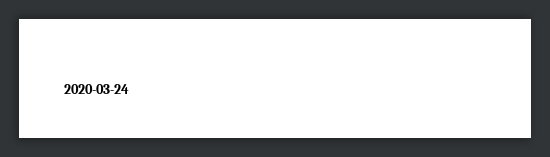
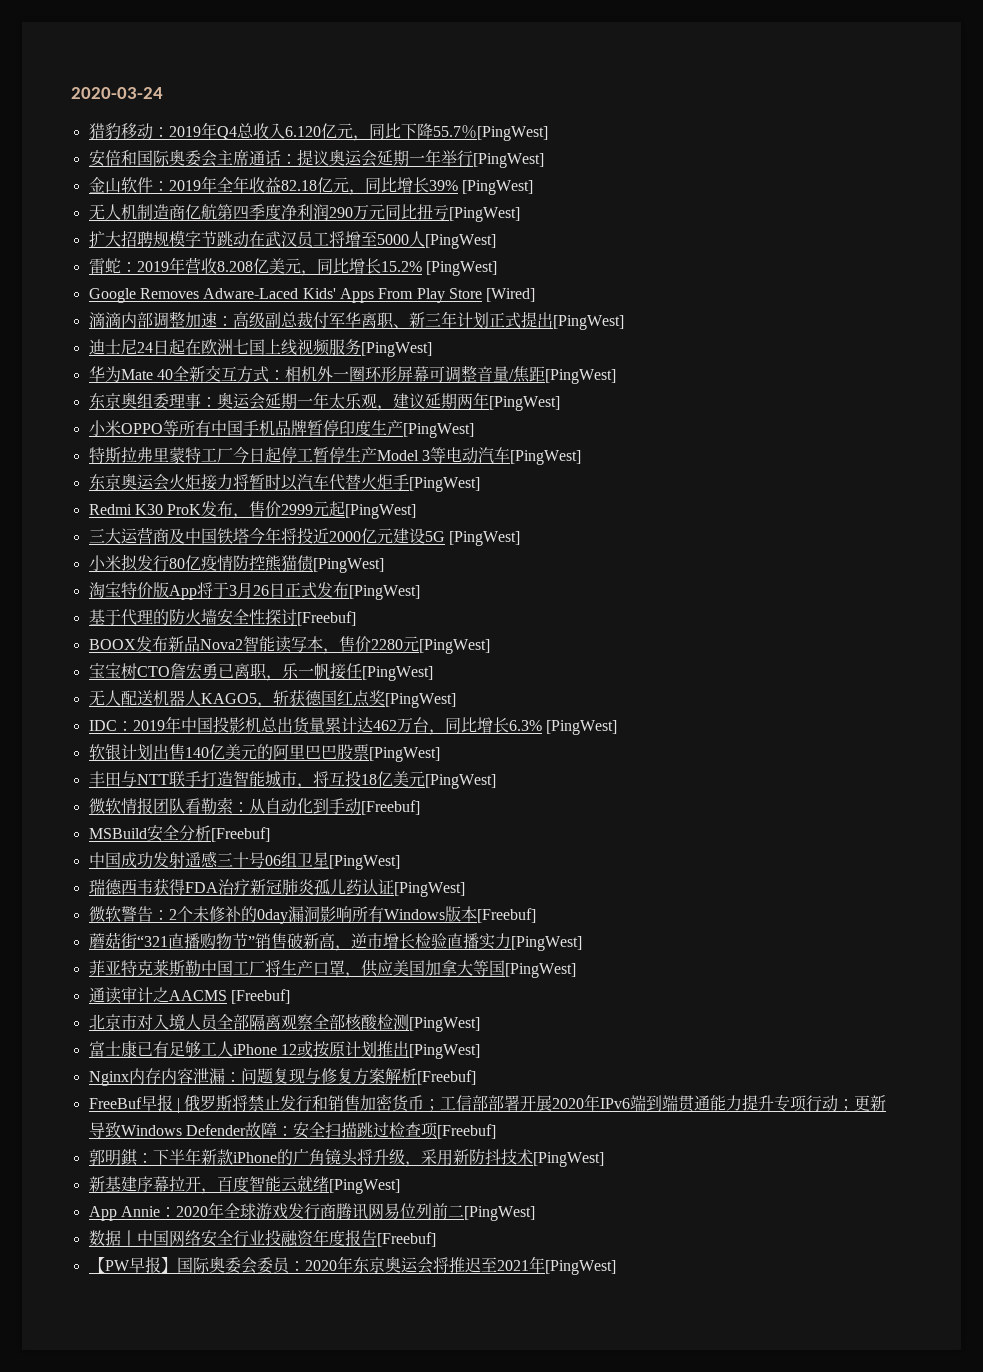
(129, 89) none -> [88,122,548,141] [88,149,544,168] [88,176,533,195] [88,204,520,222] [88,230,496,249] [88,257,497,276] [88,288,536,303] [88,311,624,330] [88,339,432,357] [88,365,616,384] [88,392,560,411] [88,419,474,438] [88,446,581,465] [88,474,480,492] [88,501,417,519] [88,527,520,546] [88,554,384,573] [88,582,420,600] [88,608,356,626] [88,636,490,654] [88,663,433,681] [88,689,456,708] [88,716,617,735] [88,744,440,762] [88,770,496,789] [88,797,420,815] [88,825,270,842] [88,851,400,870] [88,878,465,897] [88,906,536,924] [88,932,582,951] [88,959,576,978] [88,986,290,1004] [88,1014,480,1032] [88,1040,480,1059] [88,1068,476,1086] [88,1094,887,1113] [88,1122,496,1139] [88,1148,604,1167] [88,1176,400,1194] [88,1202,535,1221] [88,1229,436,1247] [88,1256,616,1275] // 猎豹移动：2019年Q4总收入6.120亿元，同比下降55.7％[PingWest] // 安倍和国际奥委会主席通话：提议奥运会延期一年举行[PingWest] // 金山软件：2019年全年收益82.18亿元，同比增长39% [PingWest] // 无人机制造商亿航第四季度净利润290万元同比扭亏[PingWest] // 扩大招聘规模字节跳动在武汉员工将增至5000人[PingWest] // 雷蛇：2019年营收8.208亿美元，同比增长15.2% [PingWest] // Google Removes Adware-Laced Kids' Apps From Play Store [Wired] // 滴滴内部调整加速：高级副总裁付军华离职、新三年计划正式提出[PingWest] // 迪士尼24日起在欧洲七国上线视频服务[PingWest] // 华为Mate 40全新交互方式：相机外一圈环形屏幕可调整音量/焦距[PingWest] // 东京奥组委理事：奥运会延期一年太乐观，建议延期两年[PingWest] // 小米OPPO等所有中国手机品牌暂停印度生产[PingWest] // 特斯拉弗里蒙特工厂今日起停工暂停生产Model 3等电动汽车[PingWest] // 东京奥运会火炬接力将暂时以汽车代替火炬手[PingWest] // Redmi K30 ProK发布，售价2999元起[PingWest] // 三大运营商及中国铁塔今年将投近2000亿元建设5G [PingWest] // 小米拟发行80亿疫情防控熊猫债[PingWest] // 淘宝特价版App将于3月26日正式发布[PingWest] // 基于代理的防火墙安全性探讨[Freebuf] // BOOX发布新品Nova2智能读写本，售价2280元[PingWest] // 宝宝树CTO詹宏勇已离职，乐一帆接任[PingWest] // 无人配送机器人KAGO5，斩获德国红点奖[PingWest] // IDC：2019年中国投影机总出货量累计达462万台，同比增长6.3% [PingWest] // 软银计划出售140亿美元的阿里巴巴股票[PingWest] // 丰田与NTT联手打造智能城市，将互投18亿美元[PingWest] // 微软情报团队看勒索：从自动化到手动[Freebuf] // MSBuild安全分析[Freebuf] // 中国成功发射遥感三十号06组卫星[PingWest] // 瑞德西韦获得FDA治疗新冠肺炎孤儿药认证[PingWest] // 微软警告：2个未修补的0day漏洞影响所有Windows版本[Freebuf] // 蘑菇街“321直播购物节”销售破新高，逆市增长检验直播实力[PingWest] // 菲亚特克莱斯勒中国工厂将生产口罩，供应美国加拿大等国[PingWest] // 通读审计之AACMS [Freebuf] // 北京市对入境人员全部隔离观察全部核酸检测[PingWest] // 富士康已有足够工人iPhone 12或按原计划推出[PingWest] // Nginx内存内容泄漏：问题复现与修复方案解析[Freebuf] // FreeBuf早报 | 俄罗斯将禁止发行和销售加密货币；工信部部署开展2020年IPv6端到端贯通能力提升专项行动；更新导致Windows Defender故障：安全扫描跳过检查项[Freebuf] // 郭明錤：下半年新款iPhone的广角镜头将升级，采用新防抖技术[PingWest] // 新基建序幕拉开，百度智能云就绪[PingWest] // App Annie：2020年全球游戏发行商腾讯网易位列前二[PingWest] // 数据丨中国网络安全行业投融资年度报告[Freebuf] // 【PW早报】国际奥委会委员：2020年东京奥运会将推迟至2021年[PingWest]

